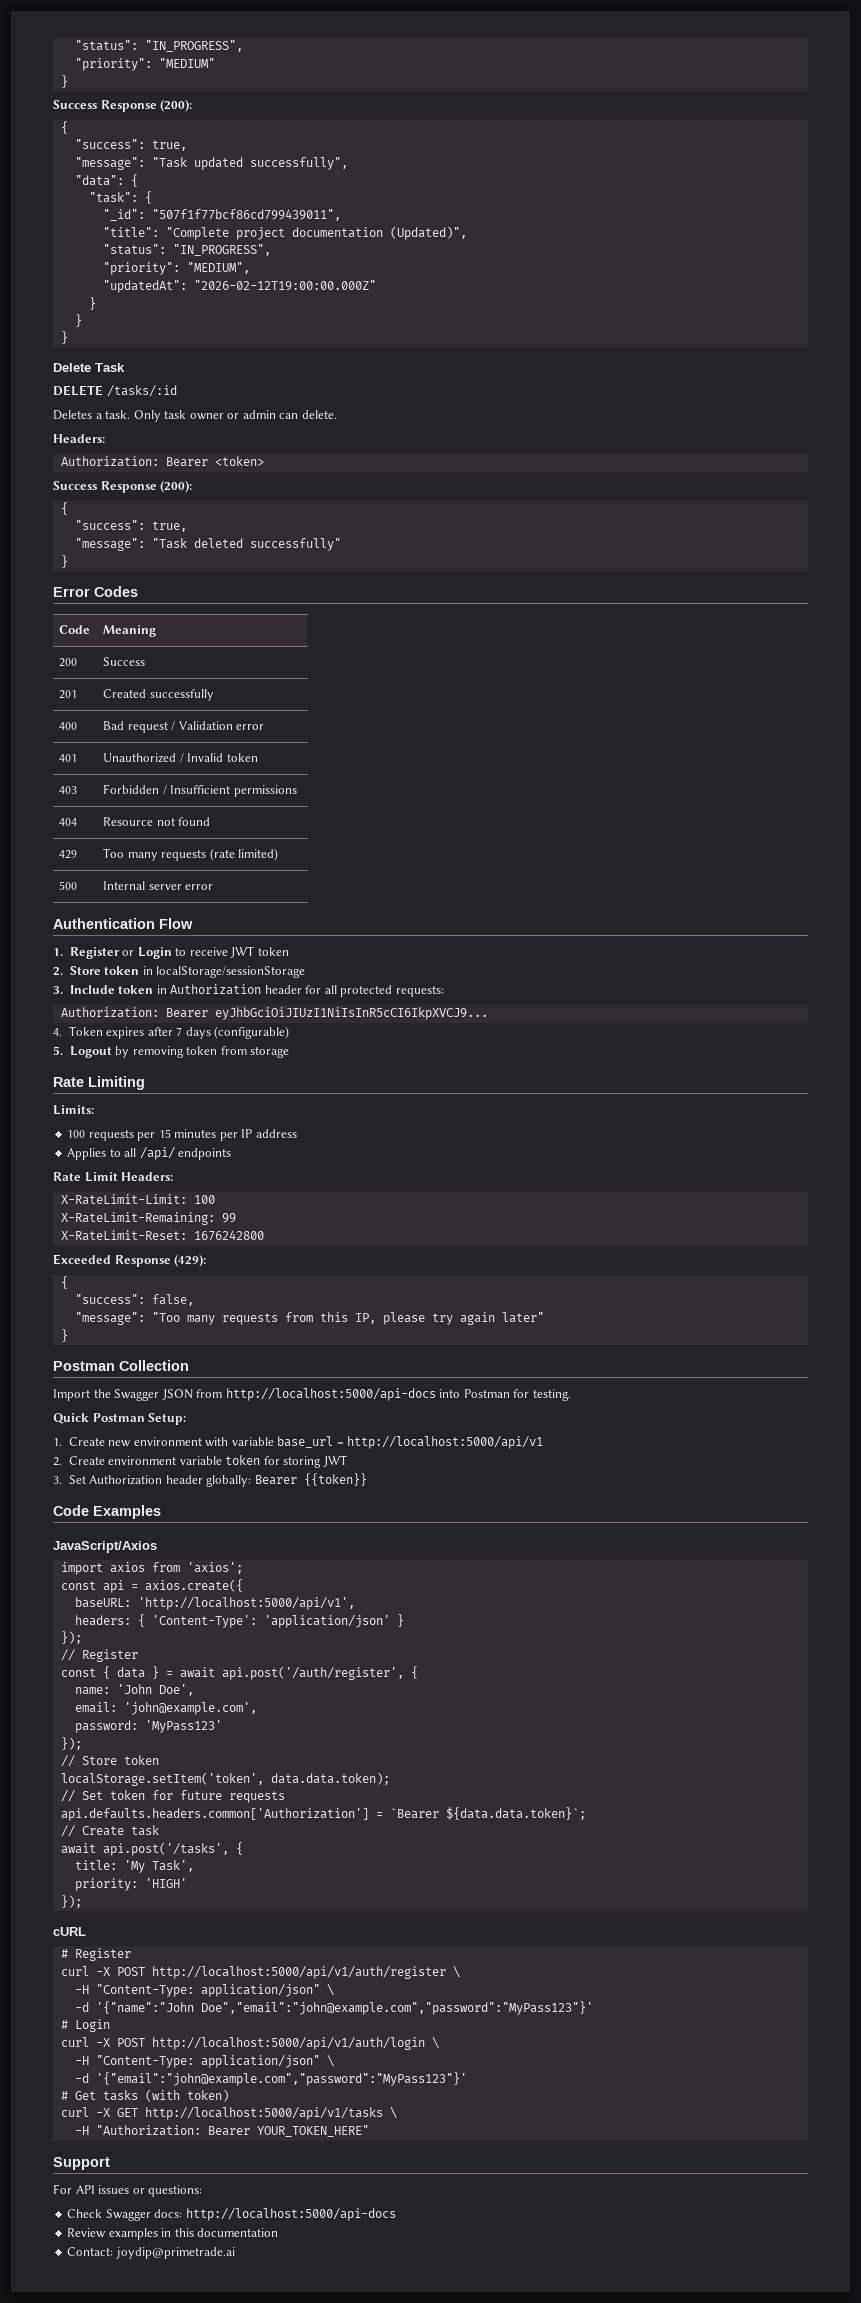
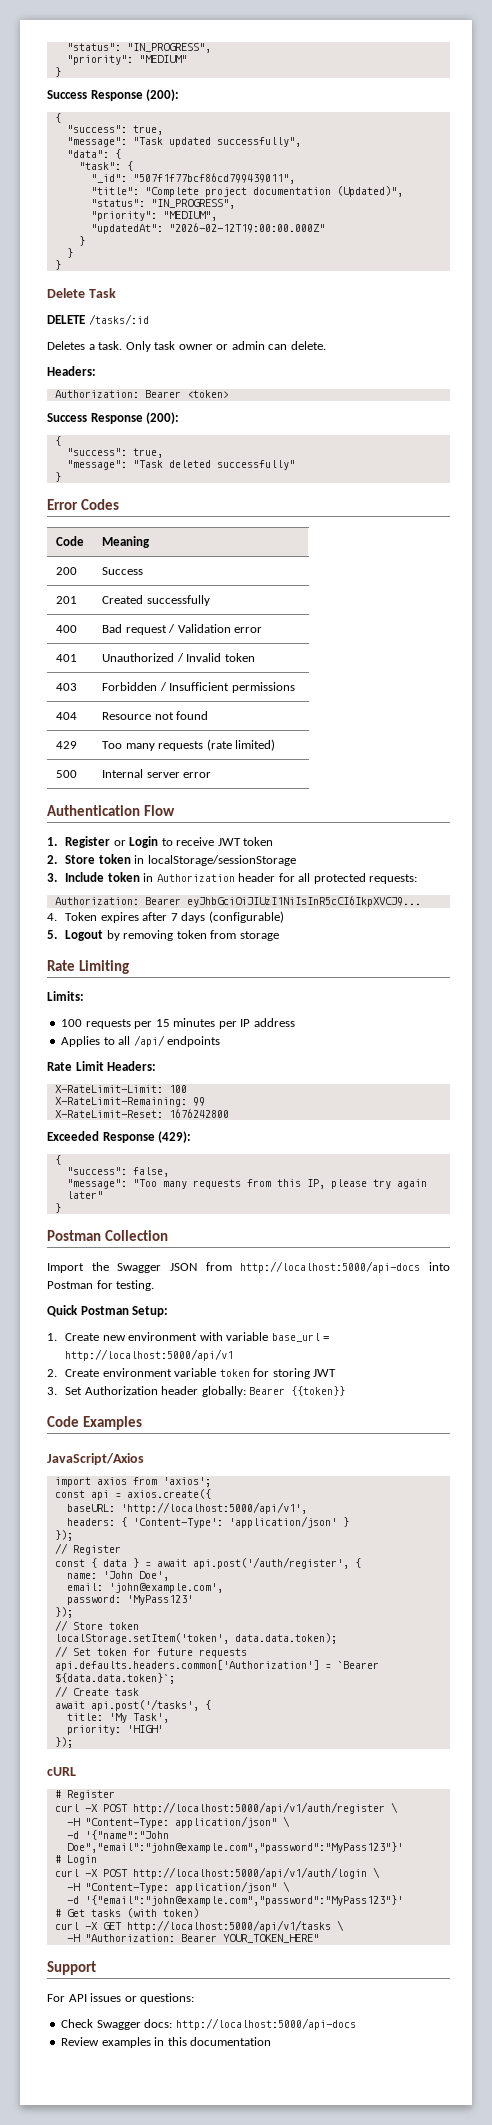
[67,2247,235,2259] // Contact: joydip@primetrade.ai -> (272, 2041) none

